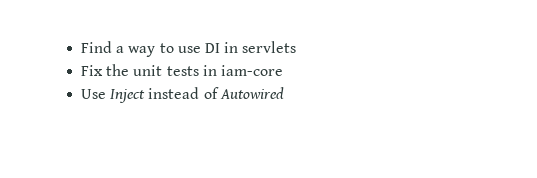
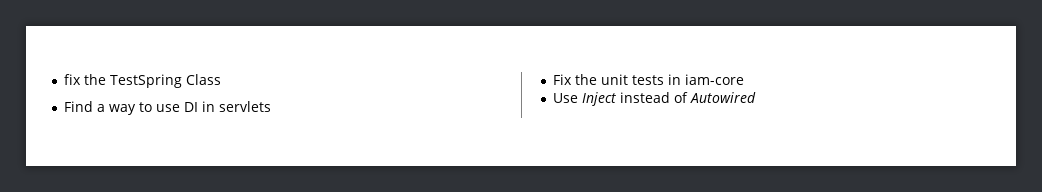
(81, 47) none -> [63,74,221,88] fix the TestSpring Class //

